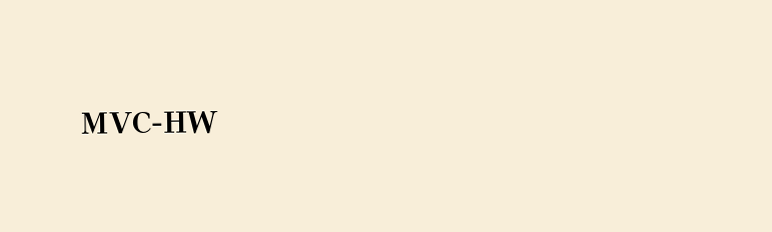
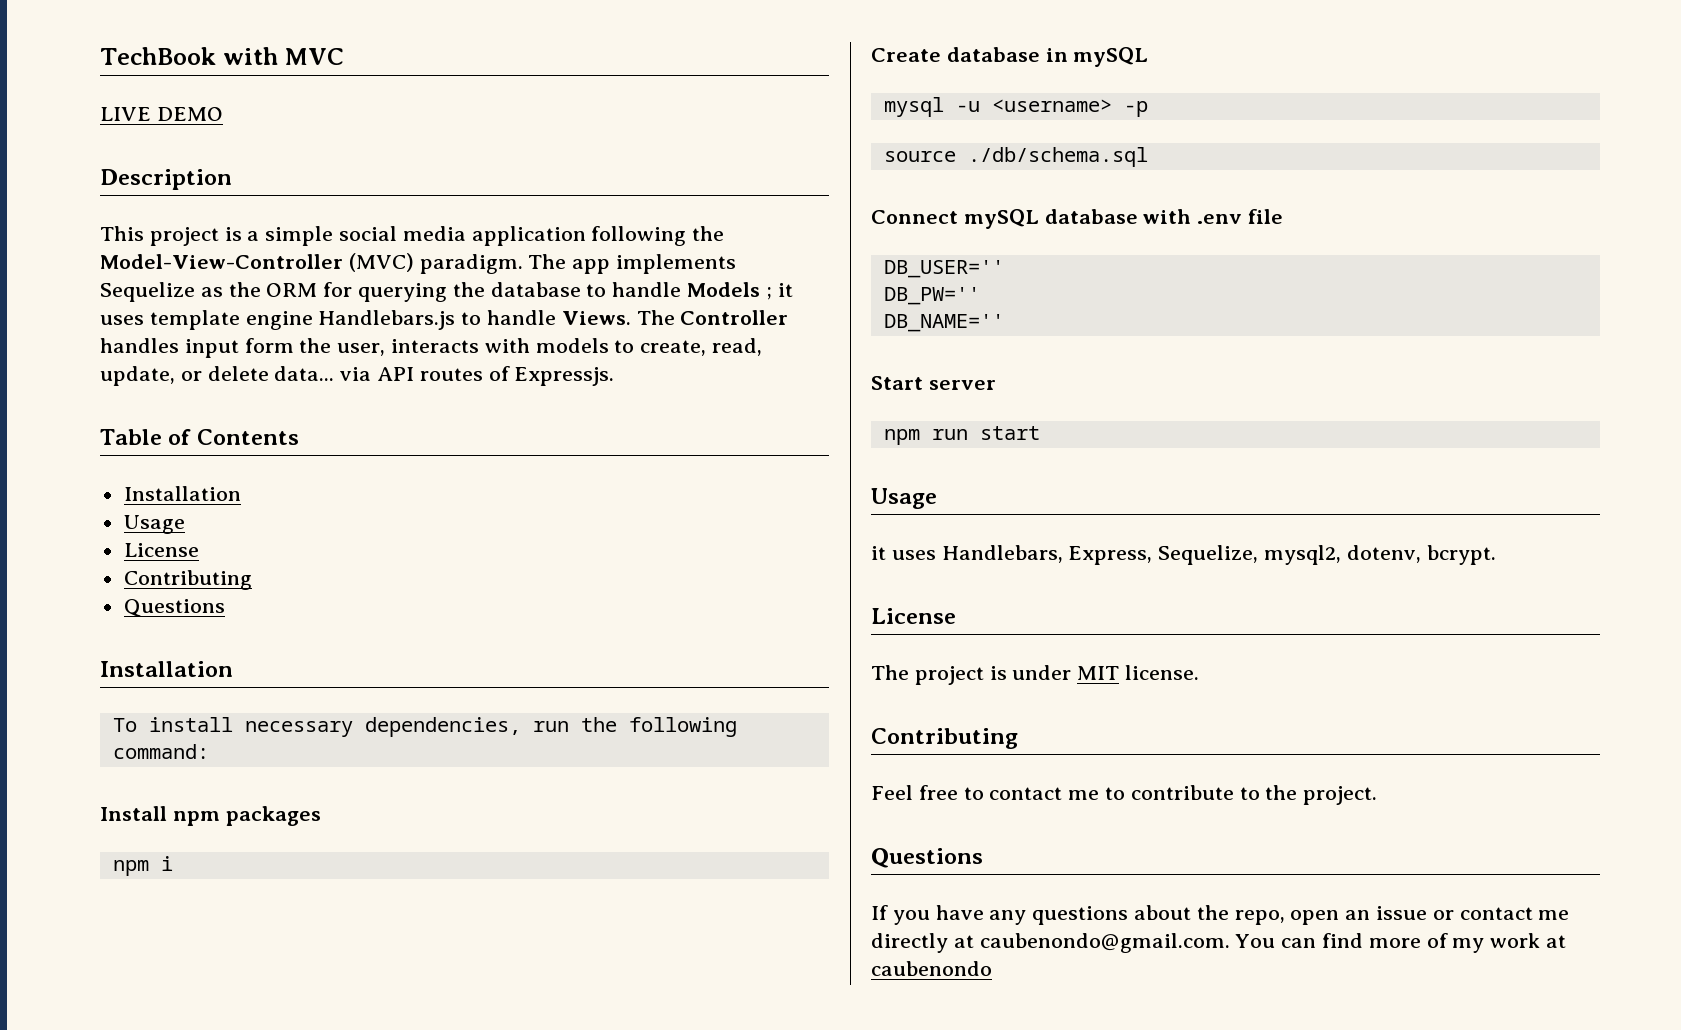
[79,110,219,135] MVC-HW -> [100,47,345,65] [100,107,223,121] [100,169,232,190] [100,226,725,246] [100,253,737,274] [100,282,793,302] [100,310,789,330] [100,338,763,358] [100,366,615,386] [100,429,299,445] [123,486,241,501] [123,515,185,534] [123,543,199,557] [123,570,252,590] [123,599,225,617] [100,661,233,677] [112,717,737,737] [112,744,209,759] [100,806,321,826] [112,856,173,876] [871,47,1149,67] [883,97,1148,117] [883,147,1148,167] [871,209,1284,229] [883,260,1004,278] [883,287,980,305] [883,314,1004,332] [871,376,996,390] [883,426,1040,445] [871,488,937,509] [871,545,1496,565] [871,608,956,624] [871,665,1200,685] [871,728,1018,749] [871,785,1378,805] [871,848,983,868] [871,905,1570,925] [871,933,1567,953] [871,961,992,976] TechBook with MVC // LIVE DEMO // Description // This project is a simple social media application following the Model-View-Controller (MVC) paradigm. The app implements Sequelize as the ORM for querying the database to handle Models ; it uses template engine Handlebars.js to handle Views. The Controller handles input form the user, interacts with models to create, read, update, or delete data... via API routes of Expressjs. // Table of Contents // Installation // Usage // License // Contributing // Questions // Installation // To install necessary dependencies, run the following command: // Install npm packages // npm i // Create database in mySQL // mysql -u <username> -p // source ./db/schema.sql // Connect mySQL database with .env file // DB_USER='' // DB_PW='' // DB_NAME='' // Start server // npm run start // Usage // it uses Handlebars, Express, Sequelize, mysql2, dotenv, bcrypt. // License // The project is under MIT license. // Contributing // Feel free to contact me to contribute to the project. // Questions // If you have any questions about the repo, open an issue or contact me directly at caubenondo@gmail.com. You can find more of my work at caubenondo

